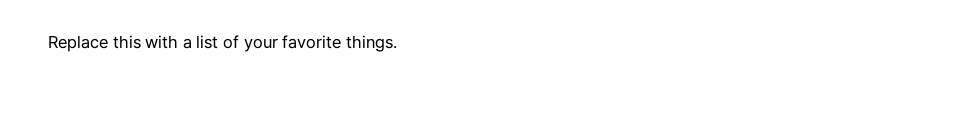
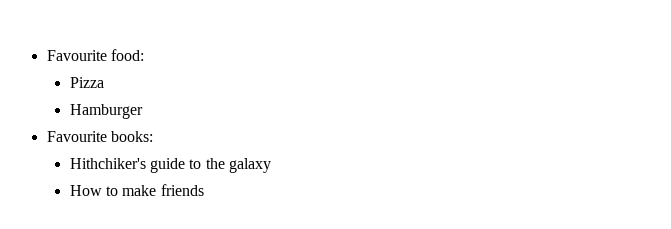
[48,35,397,52] Replace this with a list of your favorite things. -> [46,49,144,61] [69,77,104,88] [69,104,143,119] [46,131,153,142] [69,158,271,173] [69,184,204,196] Favourite food: // Pizza // Hamburger // Favourite books: // Hithchiker's guide to the galaxy // How to make friends

